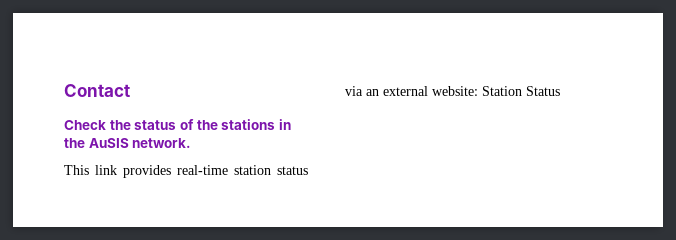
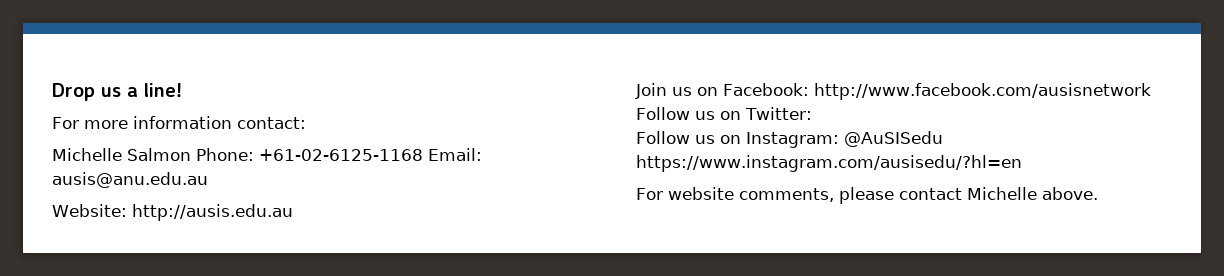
[64,84,130,97] [64,119,291,130] [64,138,192,148] [64,165,308,178] [345,86,560,96] Contact // Check the status of the stations in the AuSIS network. // This link provides real-time station status via an external website: Station Status -> [52,83,182,101] [52,116,306,129] [52,148,482,161] [52,172,208,188] [52,204,293,221] [635,83,1151,100] [636,107,812,120] [636,131,943,148] [636,155,1022,172] [636,187,1098,204] Drop us a line! // For more information contact: // Michelle Salmon Phone: +61-02-6125-1168 Email: ausis@anu.edu.au // Website: http://ausis.edu.au // Join us on Facebook: http://www.facebook.com/ausisnetwork Follow us on Twitter: // Follow us on Instagram: @AuSISedu https://www.instagram.com/ausisedu/?hl=en // For website comments, please contact Michelle above.

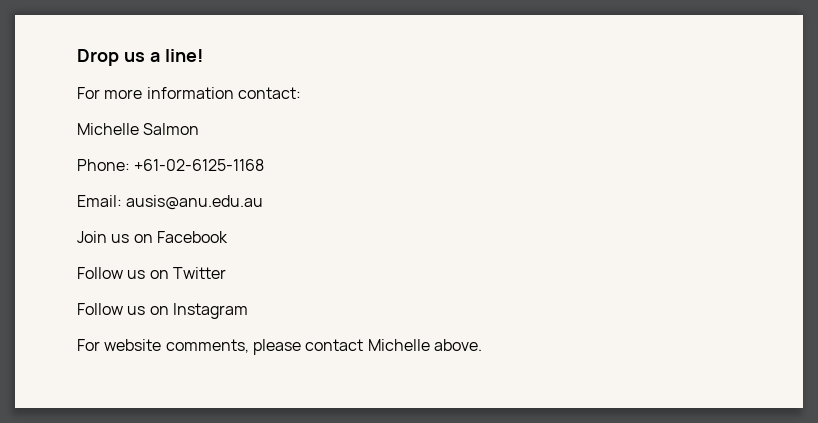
(191, 154) none -> (200, 129) //
(423, 155) none -> (265, 165) //
[52,204,293,221] // Website: http://ausis.edu.au -> (264, 202) none
[723,83,1151,100] [636,107,812,120] [636,131,943,148] [636,155,1022,172] Facebook: http://www.facebook.com/ausisnetwork Follow us on Twitter: // Follow us on Instagram: @AuSISedu https://www.instagram.com/ausisedu/?hl=en -> [156,231,228,243] [77,267,226,279] [77,303,248,319] Facebook // Follow us on Twitter // Follow us on Instagram

